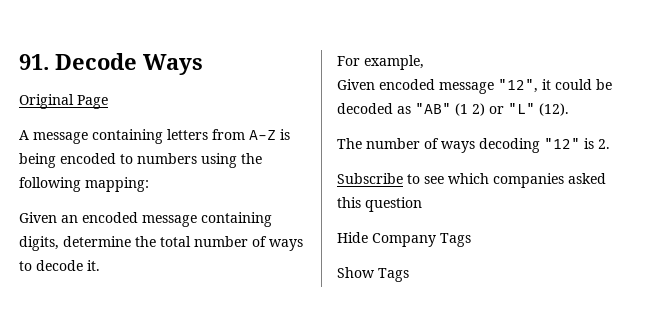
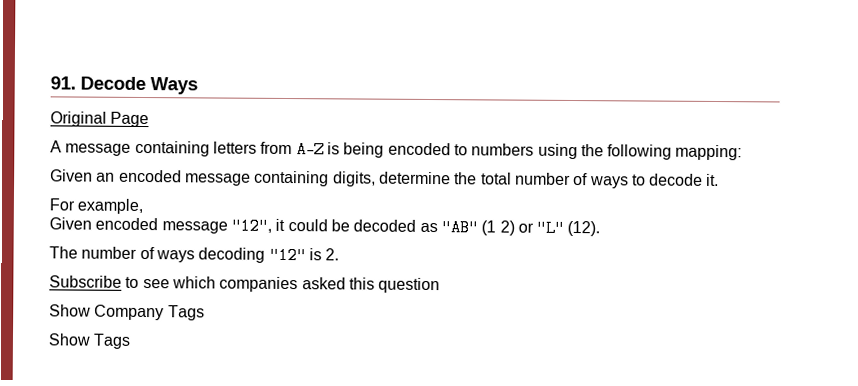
[337,232,368,243] Hide -> [49,304,91,317] Show

